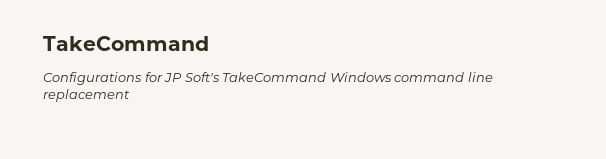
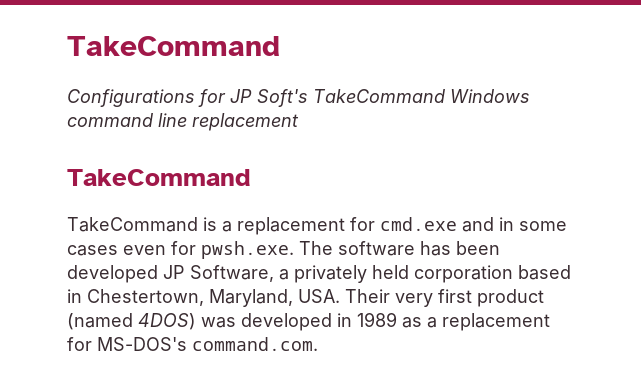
(130, 95) none -> [67,169,251,186] [67,217,567,235] [67,241,500,259] [67,265,571,283] [67,289,544,307] [67,312,550,331] [67,337,318,351] // TakeCommand // TakeCommand is a replacement for cmd.exe and in some cases even for pwsh.exe. The software has been developed JP Software, a privately held corporation based in Chestertown, Maryland, USA. Their very first product (named 4DOS) was developed in 1989 as a replacement for MS-DOS's command.com.

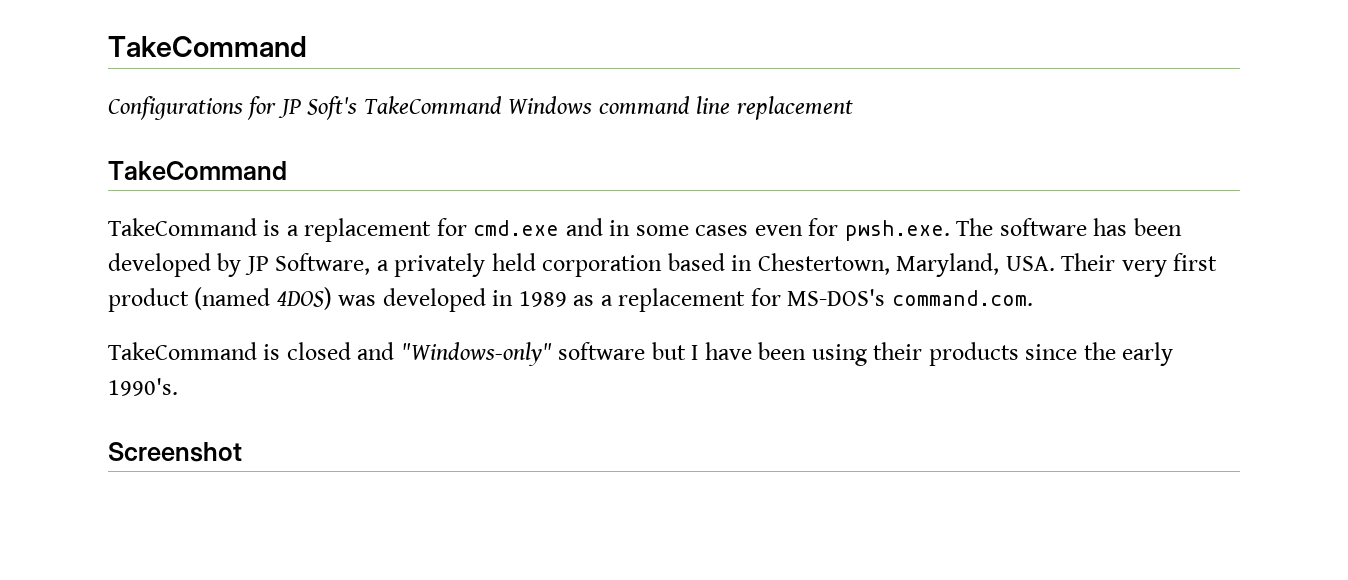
(158, 274) none -> [217,253,242,277] by
(318, 344) none -> [108,342,1174,366] [108,378,178,396] [108,442,242,462] // TakeCommand is closed and "Windows-only" software but I have been using their products since the early 1990's. // Screenshot

